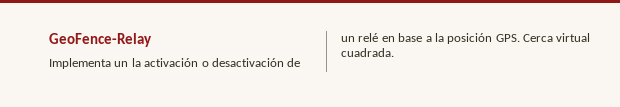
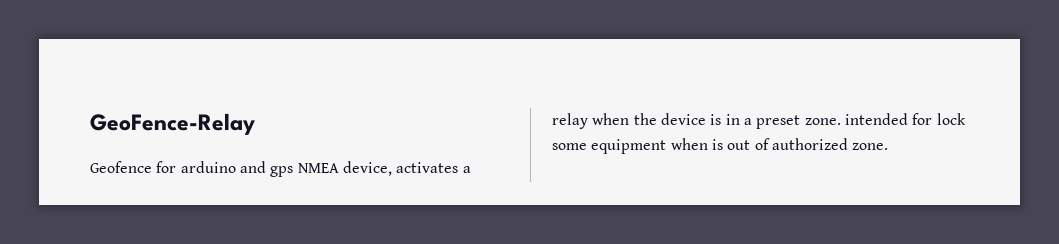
[49,58,301,69] [341,33,591,44] [341,48,394,57] Implementa un la activación o desactivación de un relé en base a la posición GPS. Cerca virtual cuadrada. -> [90,161,471,177] [552,113,966,129] [552,138,889,154] Geofence for arduino and gps NMEA device, activates a relay when the device is in a preset zone. intended for lock some equipment when is out of authorized zone.

